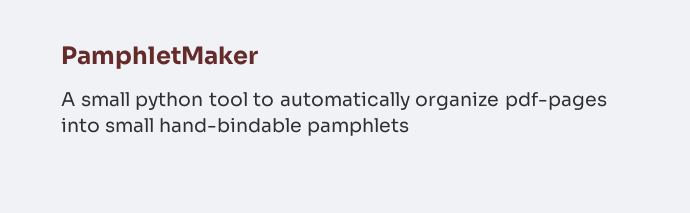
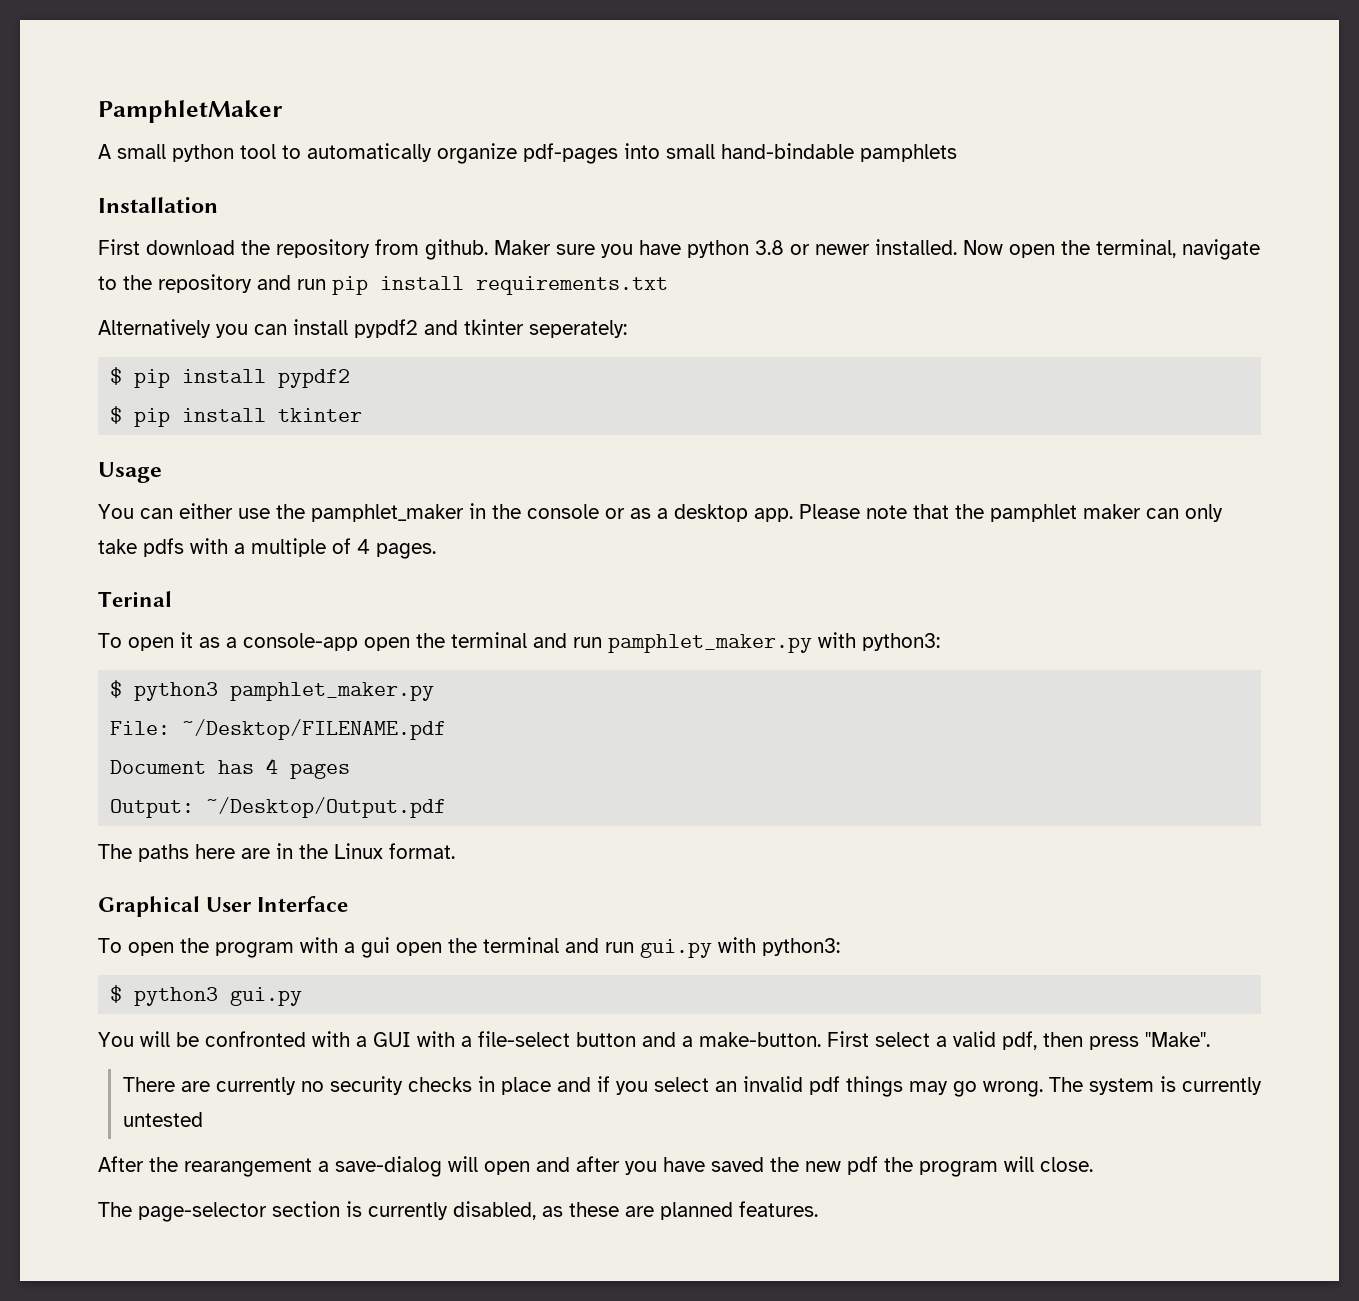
(410, 127) none -> [98,197,218,213] [98,239,1260,260] [98,274,668,295] [98,319,627,338] [110,367,351,388] [110,406,363,427] [98,462,162,483] [98,503,1223,522] [98,538,436,559] [98,591,172,607] [98,632,940,653] [110,680,435,701] [110,719,447,740] [110,758,351,779] [110,797,447,818] [98,843,455,862] [98,896,349,917] [98,937,840,958] [110,985,303,1006] [98,1031,1210,1050] [122,1076,1262,1097] [122,1112,203,1127] [98,1156,1093,1177] [98,1201,818,1222] // Installation // First download the repository from github. Maker sure you have python 3.8 or newer installed. Now open the terminal, navigate to the repository and run pip install requirements.txt // Alternatively you can install pypdf2 and tkinter seperately: // $ pip install pypdf2 // $ pip install tkinter // Usage // You can either use the pamphlet_maker in the console or as a desktop app. Please note that the pamphlet maker can only take pdfs with a multiple of 4 pages. // Terinal // To open it as a console-app open the terminal and run pamphlet_maker.py with python3: // $ python3 pamphlet_maker.py // File: ~/Desktop/FILENAME.pdf // Document has 4 pages // Output: ~/Desktop/Output.pdf // The paths here are in the Linux format. // Graphical User Interface // To open the program with a gui open the terminal and run gui.py with python3: // $ python3 gui.py // You will be confronted with a GUI with a file-select button and a make-button. First select a valid pdf, then press "Make". // There are currently no security checks in place and if you select an invalid pdf things may go wrong. The system is currently untested // After the rearangement a save-dialog will open and after you have saved the new pdf the program will close. // The page-selector section is currently disabled, as these are planned features.

